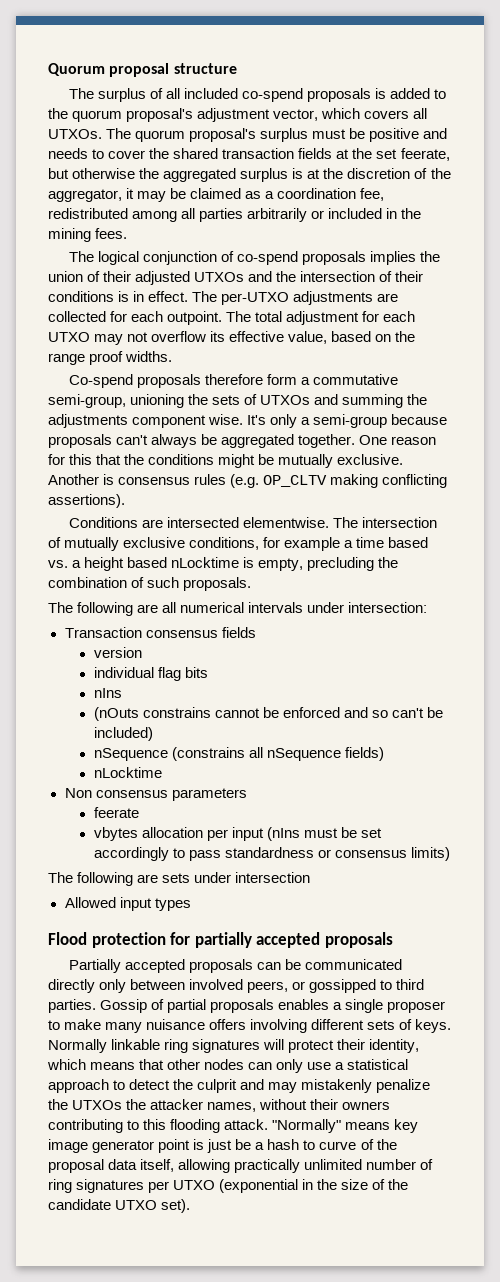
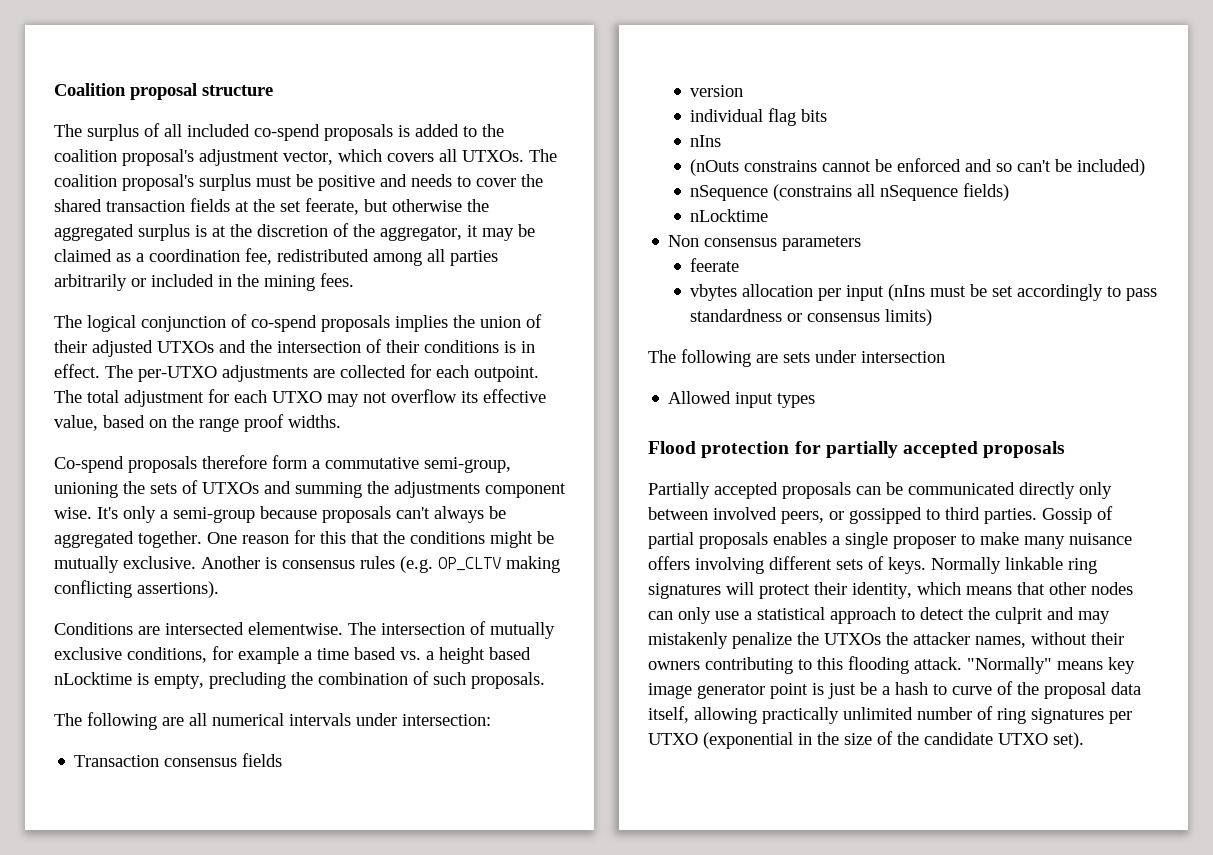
[48,63,105,76] Quorum -> [54,83,126,96] Coalition
[72,110,123,122] quorum -> [54,149,117,162] coalition
[135,130,186,142] quorum -> [54,174,117,187] coalition

